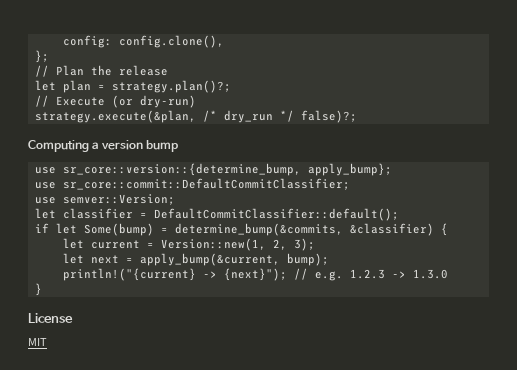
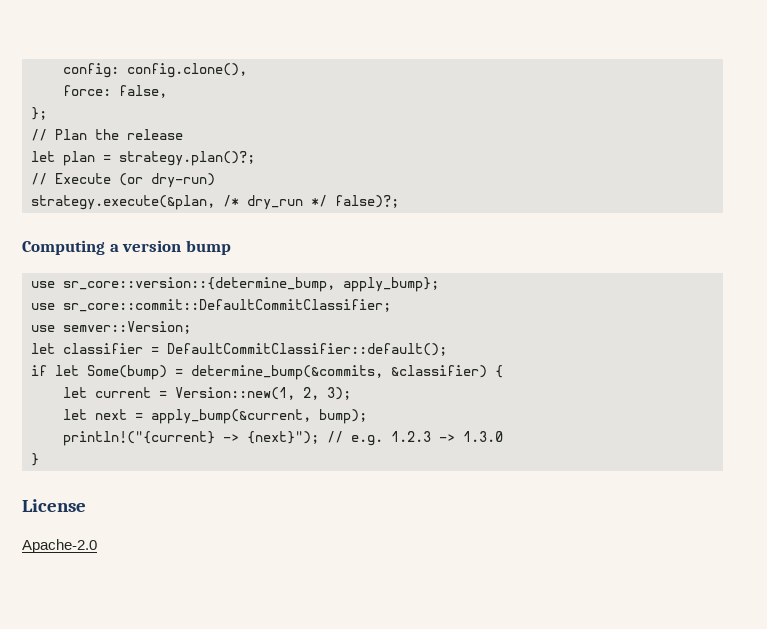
(224, 41) none -> [63,85,167,98] // force: false,
[28,338,47,346] MIT -> [22,539,97,553] Apache-2.0

